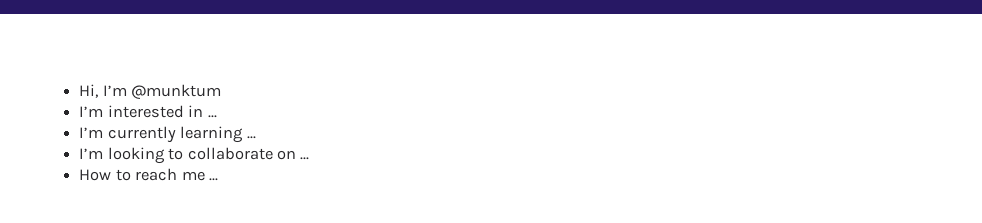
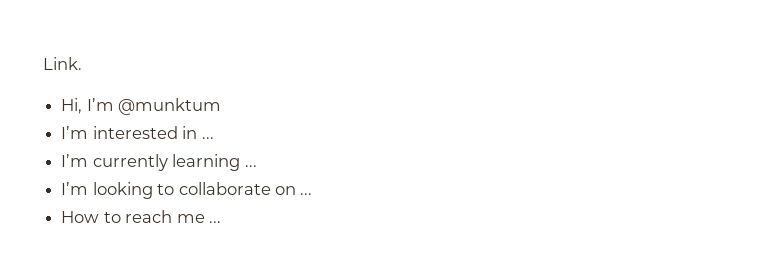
(79, 91) none -> [43,57,82,70] Link. //

